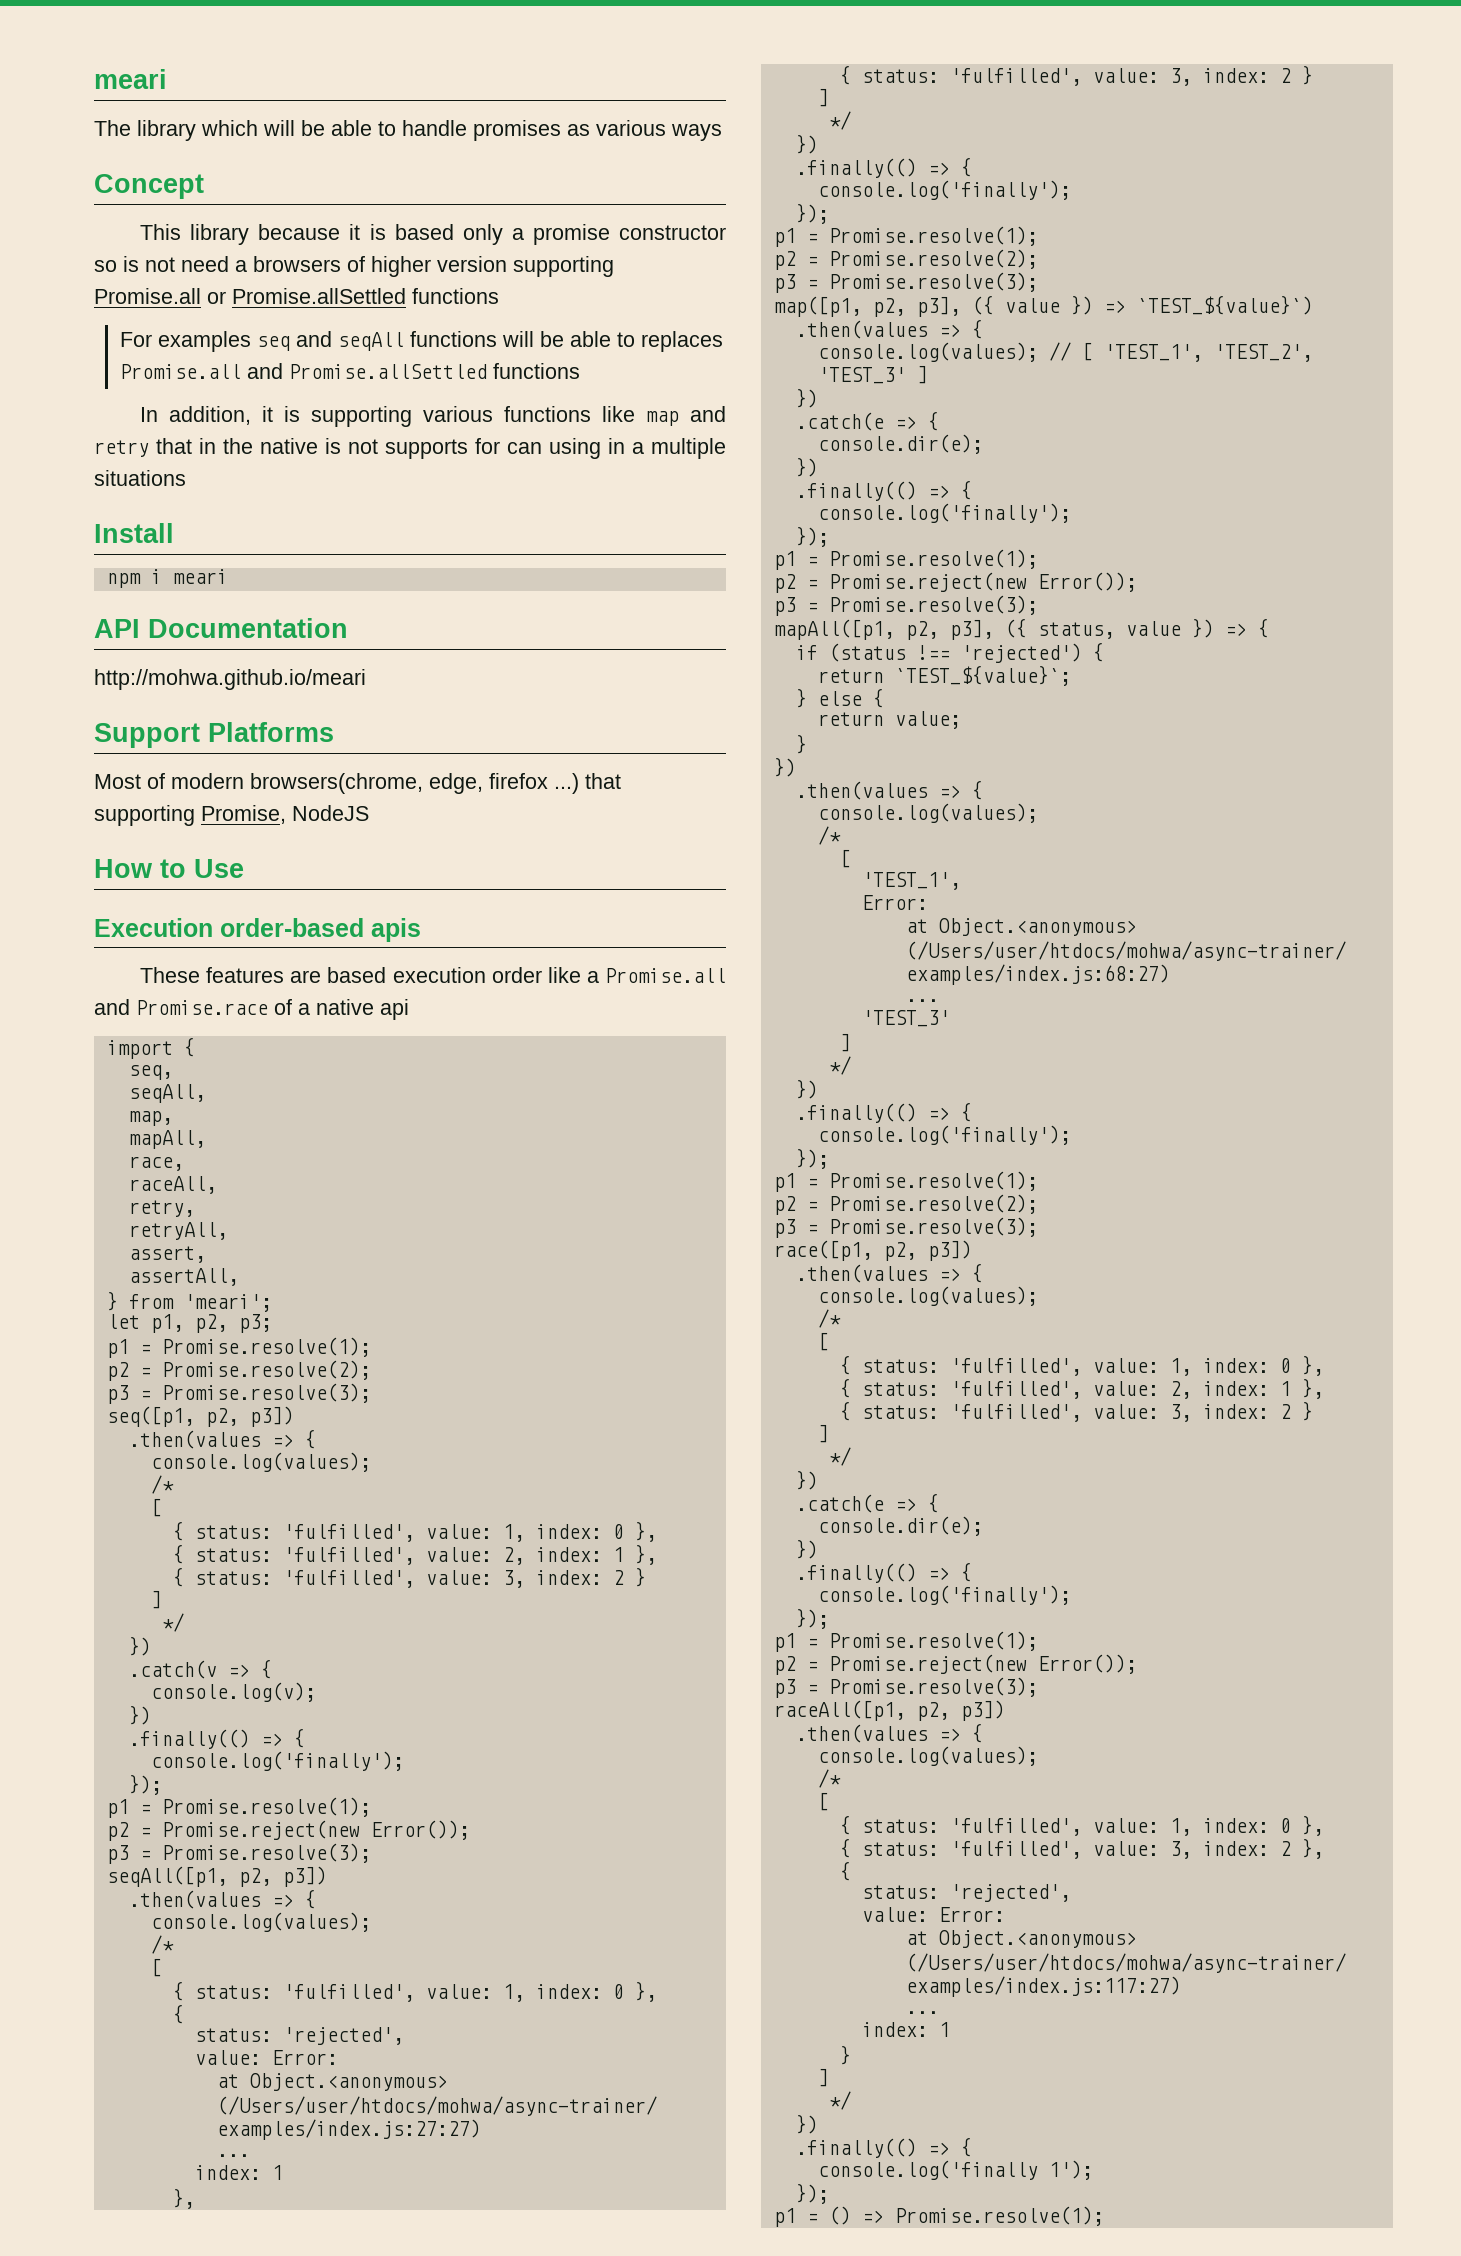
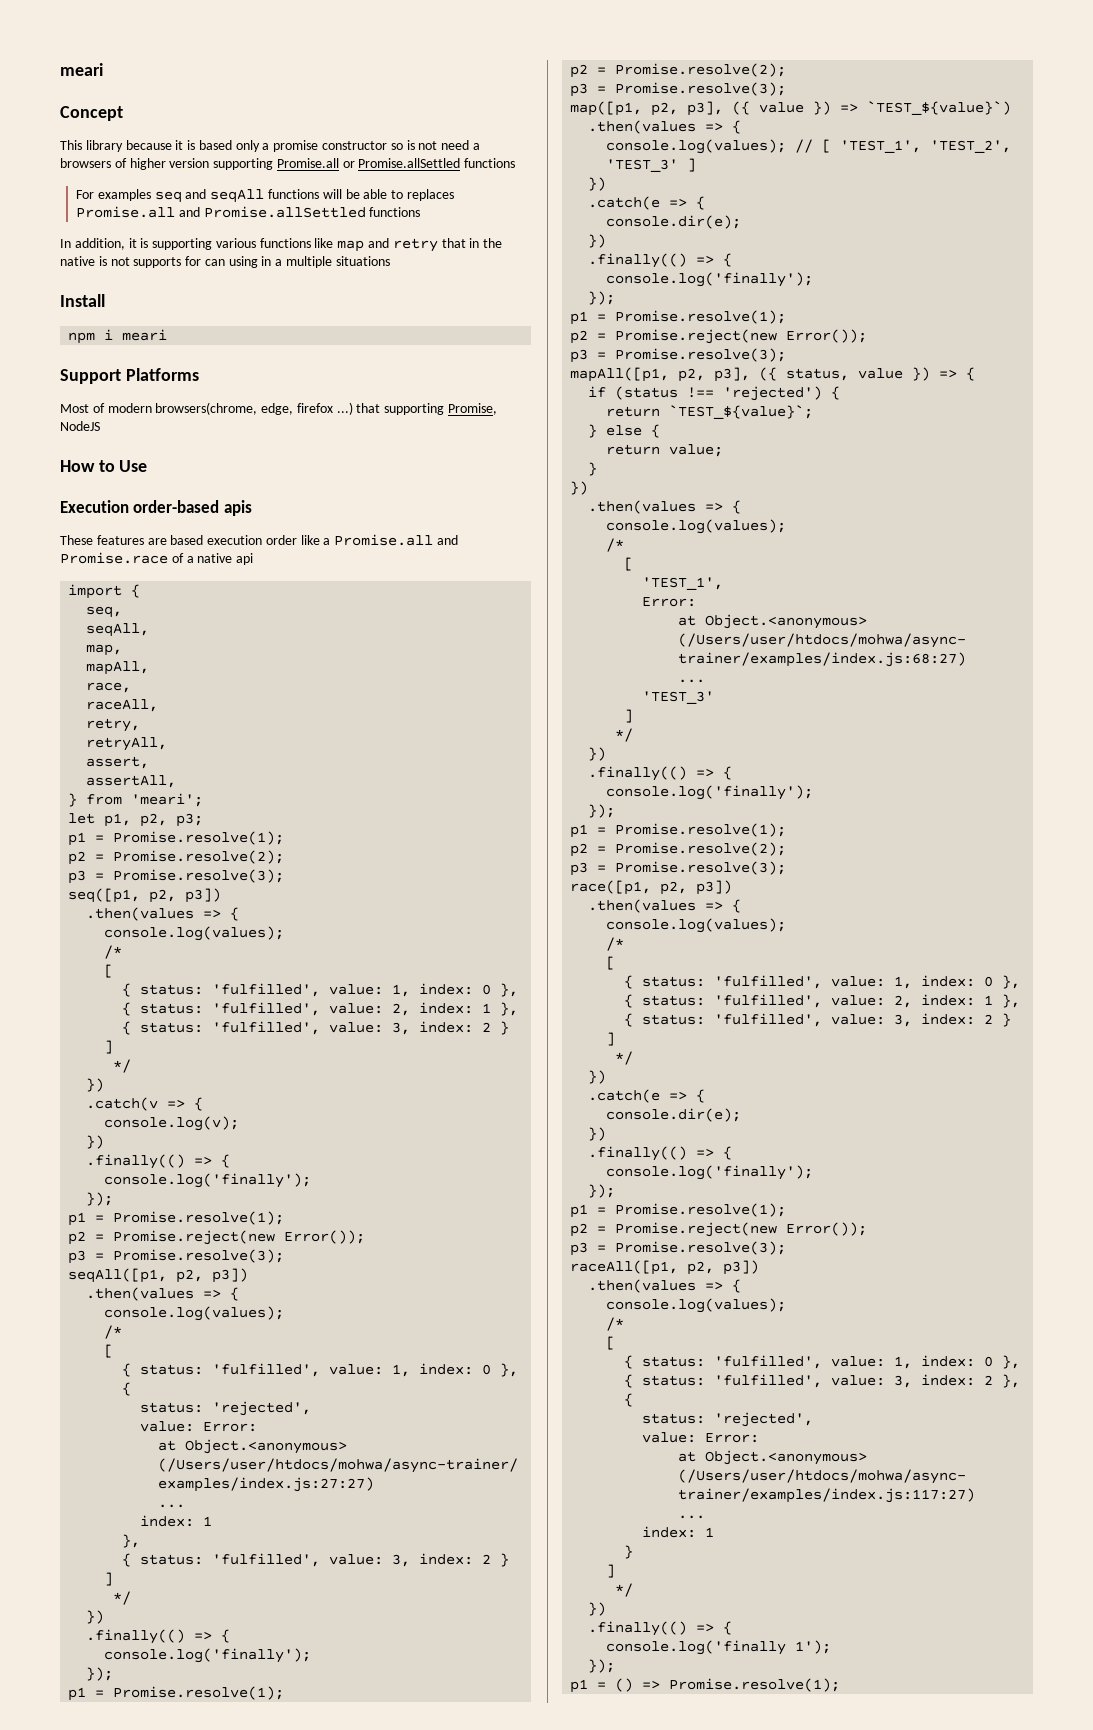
[94,69,167,89] [94,120,722,141] meari // The library which will be able to handle promises as various ways -> [60,63,103,76] meari
[94,618,348,638] [94,669,366,690] // API Documentation // http://mohwa.github.io/meari -> (168, 335) none

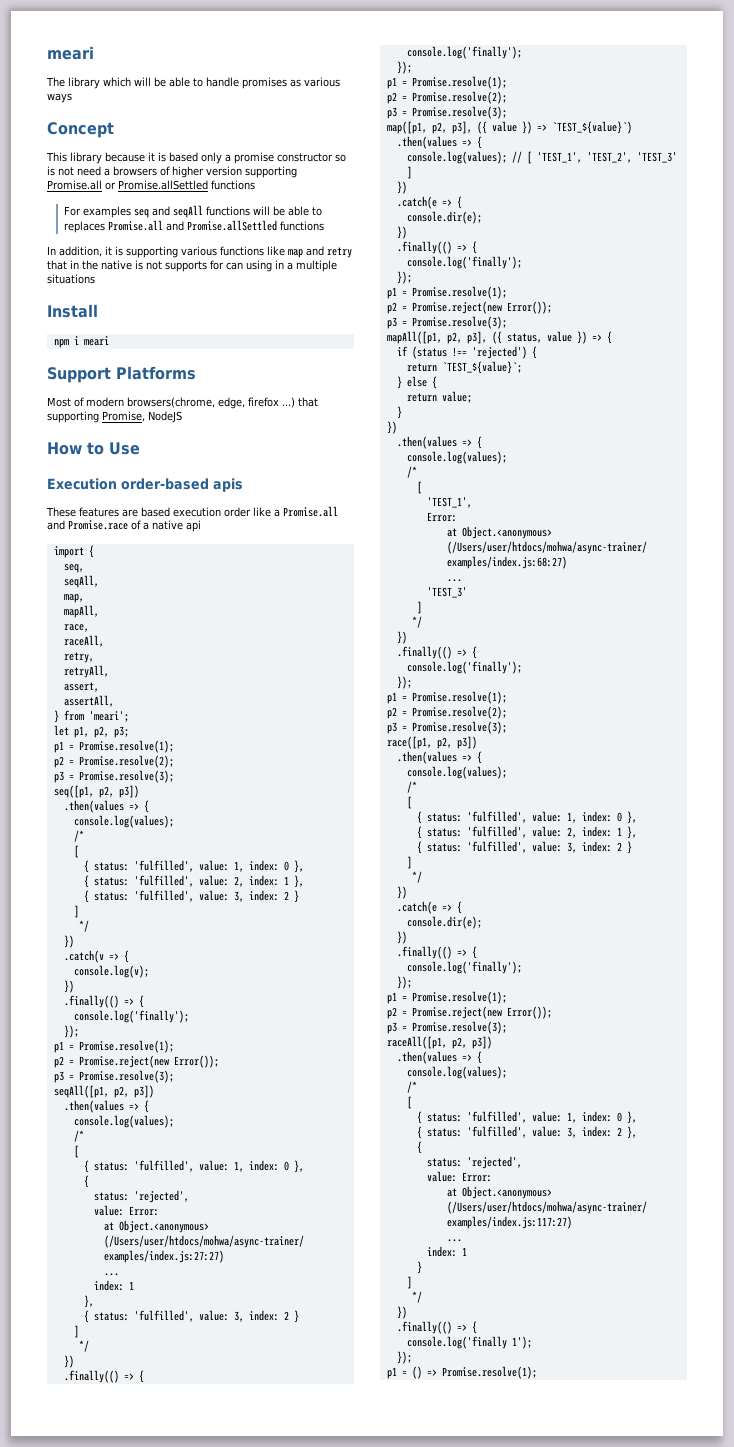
[60,63,103,76] meari -> [47,46,94,60] [46,77,340,89] [47,93,72,103] meari // The library which will be able to handle promises as various ways

